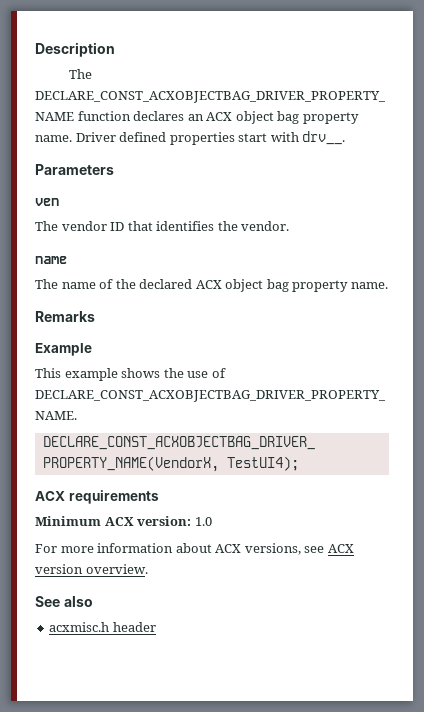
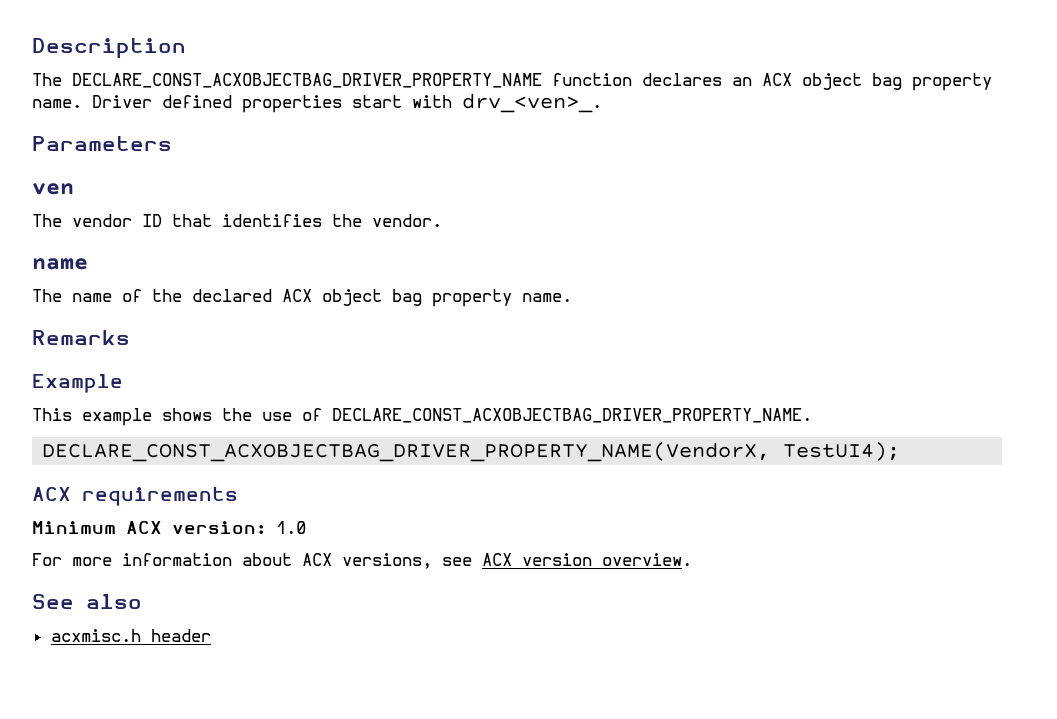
[302,131,346,145] drv__. -> [462,93,602,113] drv_<ven>_.

